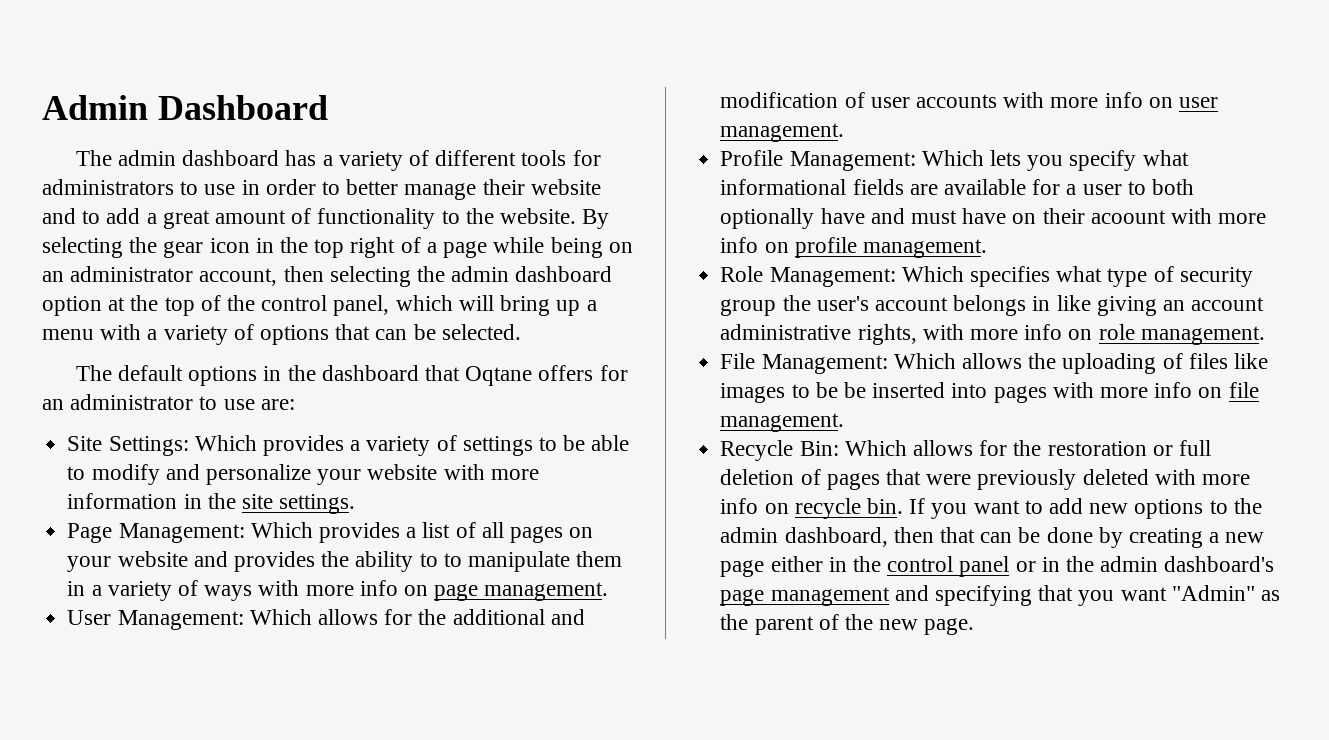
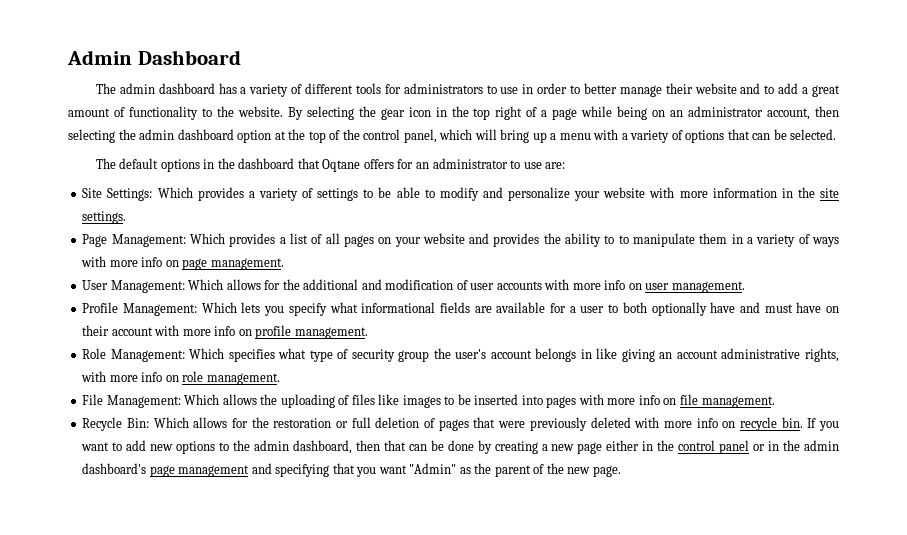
[1090,210,1166,224] acoount -> [111,327,153,336] account
[843,382,866,398] be -> (471, 399) none

